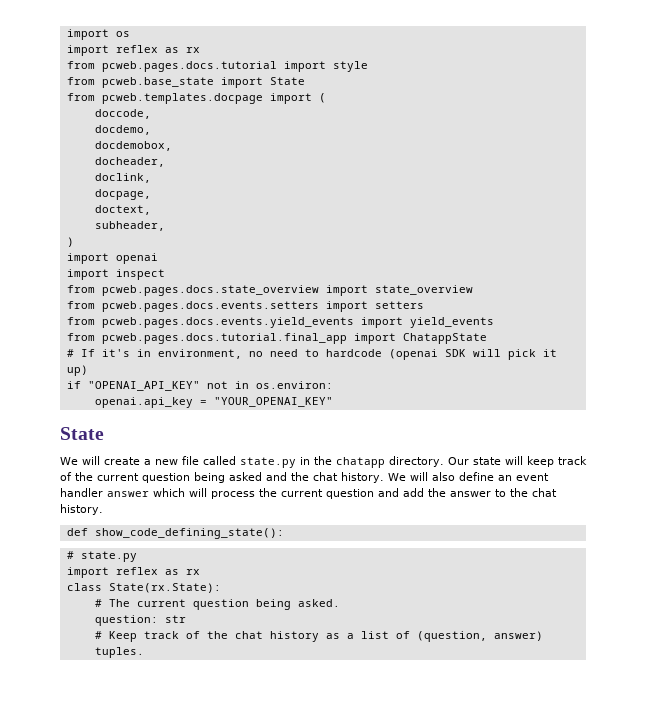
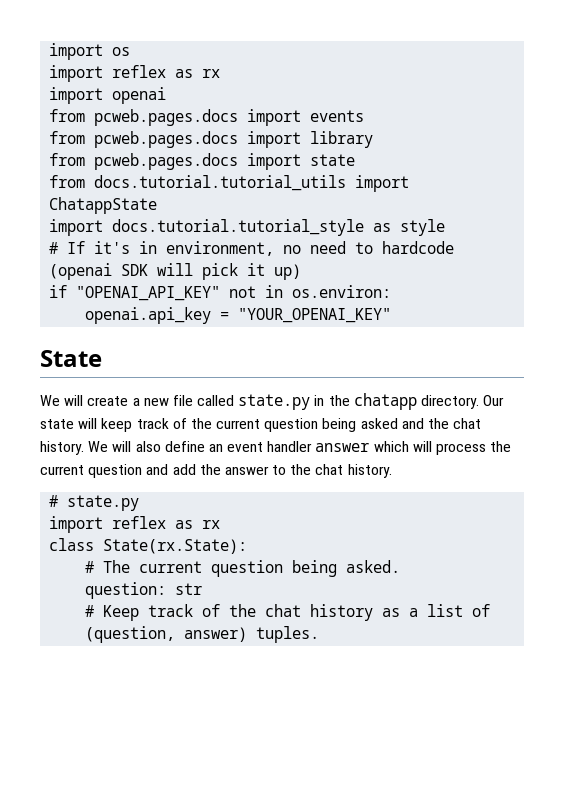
[66,61,368,72] [66,77,305,88] [66,93,326,104] [94,109,151,119] [94,125,151,135] [94,141,172,151] [94,157,165,167] [94,173,151,183] [94,189,151,200] [94,205,151,215] [94,221,165,231] [66,237,74,247] [66,253,158,264] [66,269,165,280] [66,285,473,296] [66,301,424,312] [66,317,494,328] [66,333,487,344] from pcweb.pages.docs.tutorial import style // from pcweb.base_state import State // from pcweb.templates.docpage import ( // doccode, // docdemo, // docdemobox, // docheader, // doclink, // docpage, // doctext, // subheader, // ) // import openai // import inspect // from pcweb.pages.docs.state_overview import state_overview // from pcweb.pages.docs.events.setters import setters // from pcweb.pages.docs.events.yield_events import yield_events // from pcweb.pages.docs.tutorial.final_app import ChatappState -> [49,87,167,104] [49,109,365,126] [49,131,374,148] [49,153,356,170] [49,175,410,192] [49,197,158,214] [49,219,446,236] import openai // from pcweb.pages.docs import events // from pcweb.pages.docs import library // from pcweb.pages.docs import state // from docs.tutorial.tutorial_utils import ChatappState // import docs.tutorial.tutorial_style as style
[66,528,284,539] // def show_code_defining_state(): -> (392, 471) none

